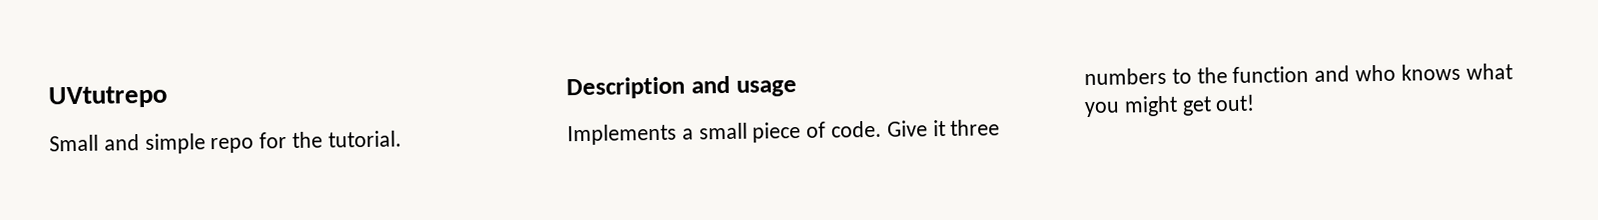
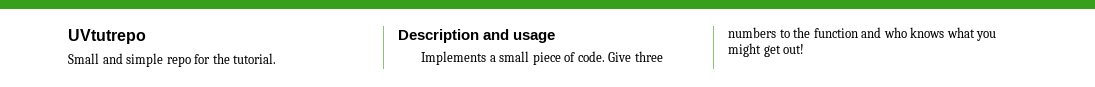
[932,119,946,137] it -> (632, 57) none

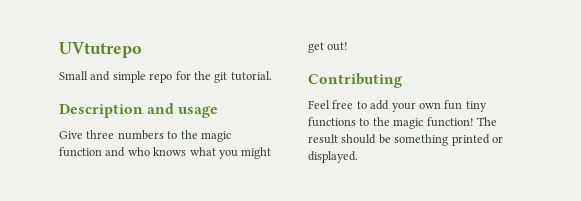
(230, 58) none -> [214,72,228,83] git
[421,51,605,65] Implements a small piece of code. -> (219, 112) none
(811, 32) none -> [200,131,231,142] magic
(805, 49) none -> [308,73,402,88] [308,100,487,112] [308,117,497,129] [308,134,503,146] [308,151,358,163] // Contributing // Feel free to add your own fun tiny functions to the magic function! The result should be something printed or displayed.

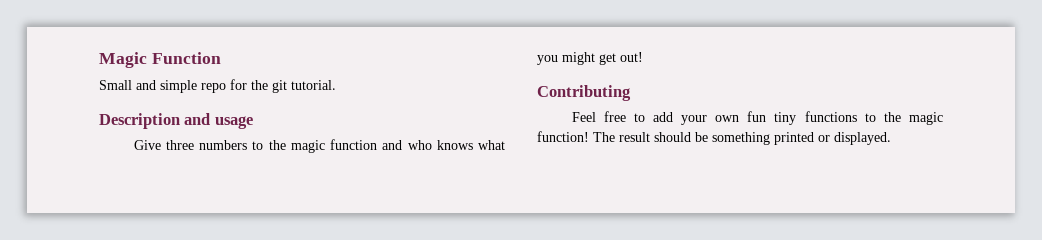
[59,42,142,58] UVtutrepo -> [99,52,221,68] Magic Function

